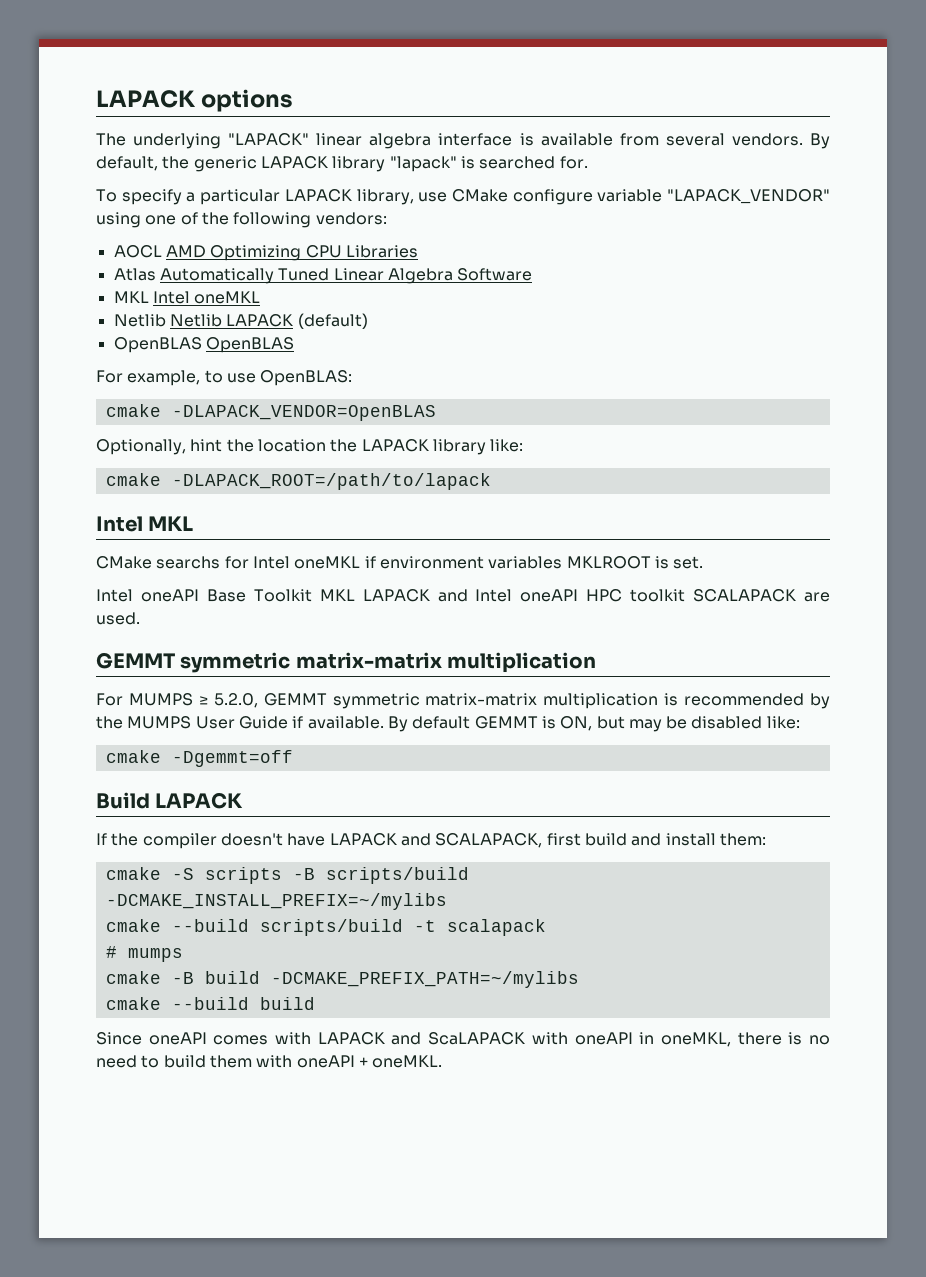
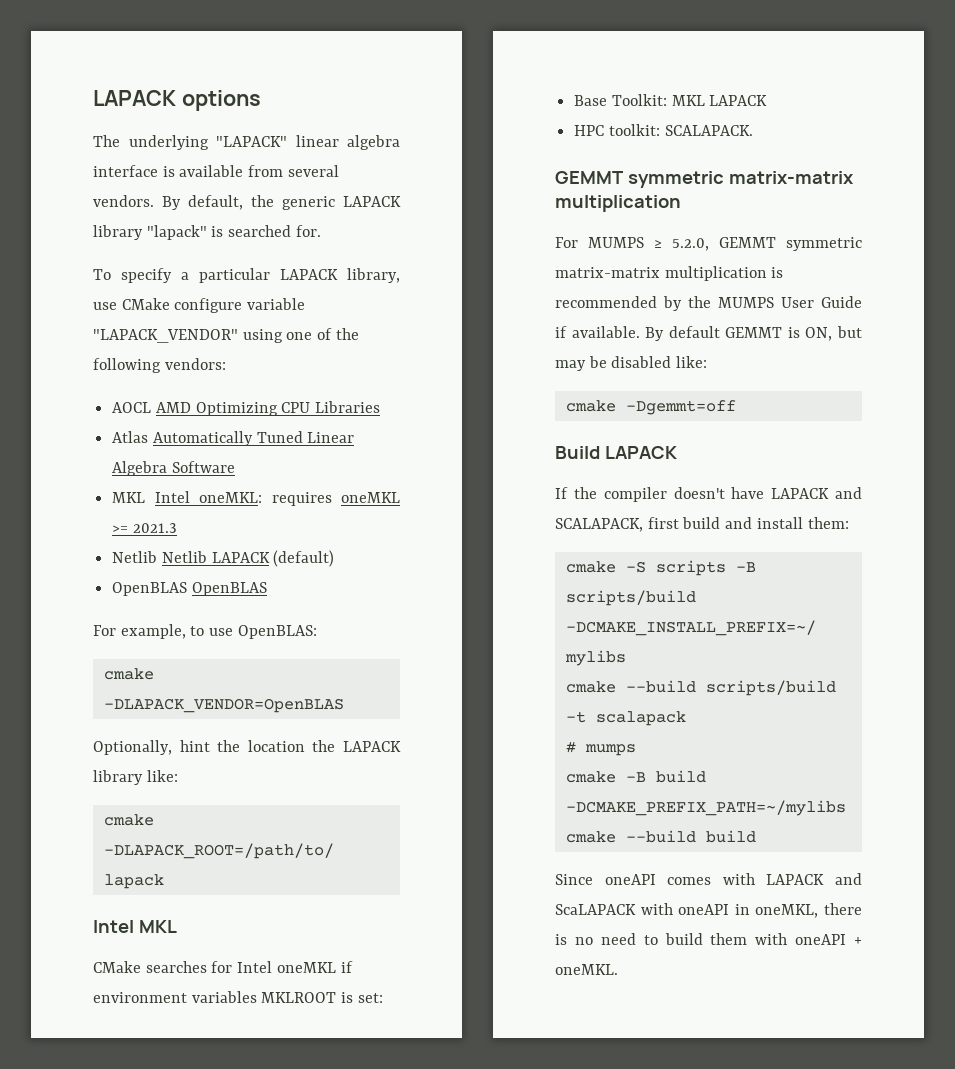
[194,291,261,304] oneMKL -> [199,492,400,506] [112,523,177,533] oneMKL: requires oneMKL >= 2021.3
[156,556,221,569] searchs -> [145,961,207,973] searches
[673,556,704,569] [96,589,830,602] [96,612,140,625] set. // Intel oneAPI Base Toolkit MKL LAPACK and Intel oneAPI HPC toolkit SCALAPACK are used. -> [357,993,383,1003] [574,94,768,106] [574,124,753,136] set: // Base Toolkit: MKL LAPACK // HPC toolkit: SCALAPACK.

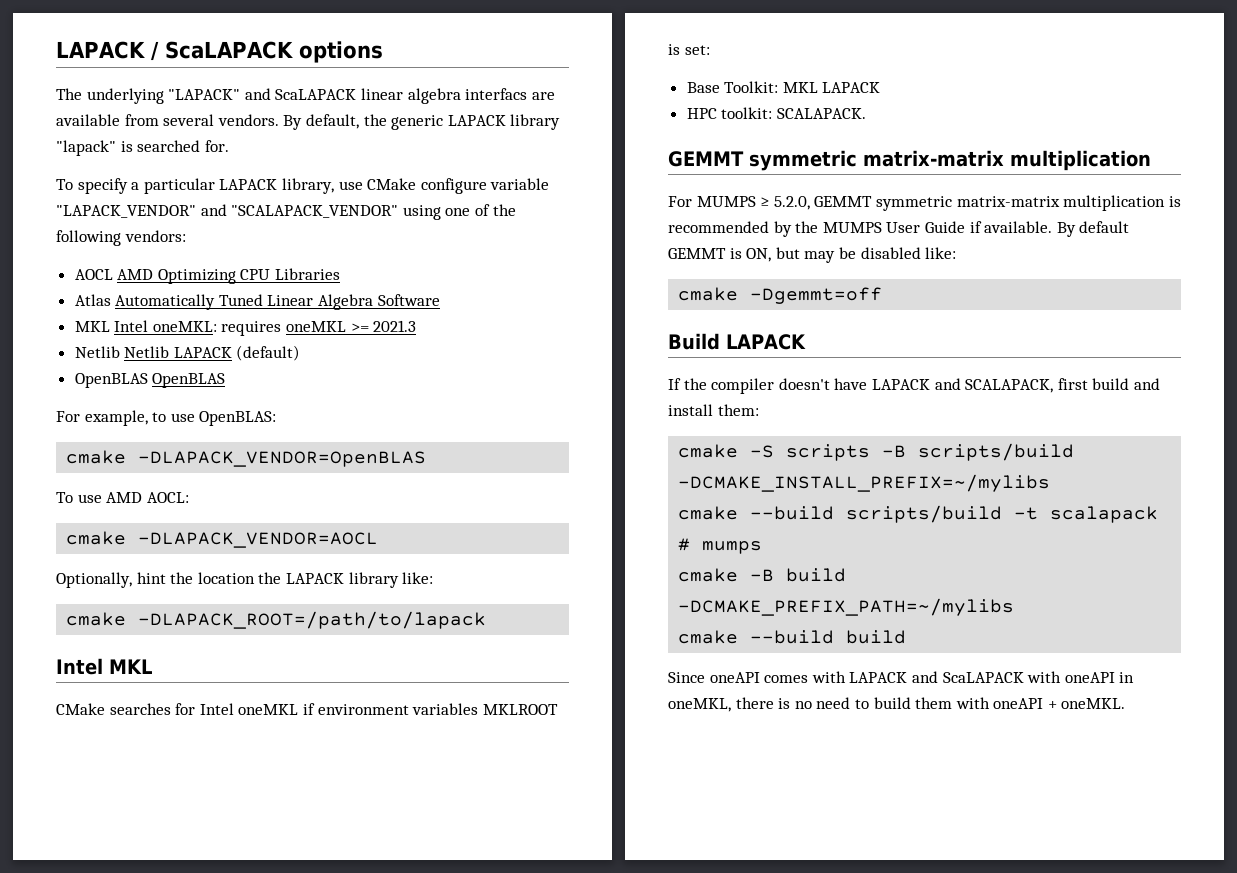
[93,90,176,106] LAPACK -> [56,41,293,61] LAPACK / ScaLAPACK
[295,135,400,150] [93,165,175,177] linear algebra interface is -> [244,88,555,104] and ScaLAPACK linear algebra interfacs are
(238, 336) none -> [200,204,399,218] and "SCALAPACK_VENDOR"
(344, 705) none -> [56,492,189,503] [66,531,379,548] // To use AMD AOCL: // cmake -DLAPACK_VENDOR=AOCL

